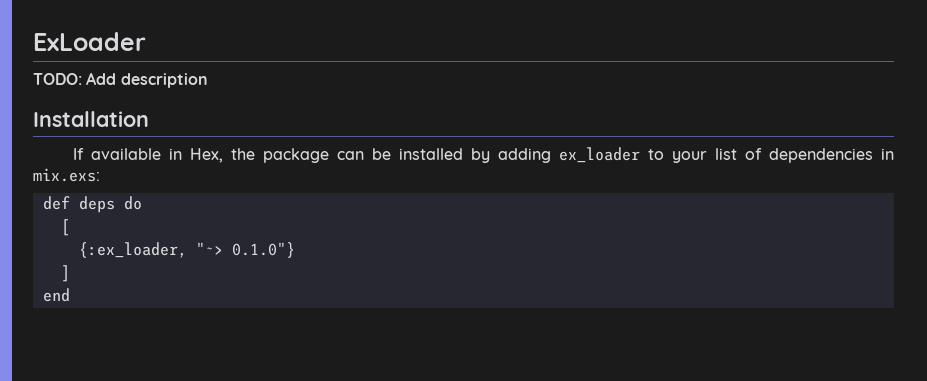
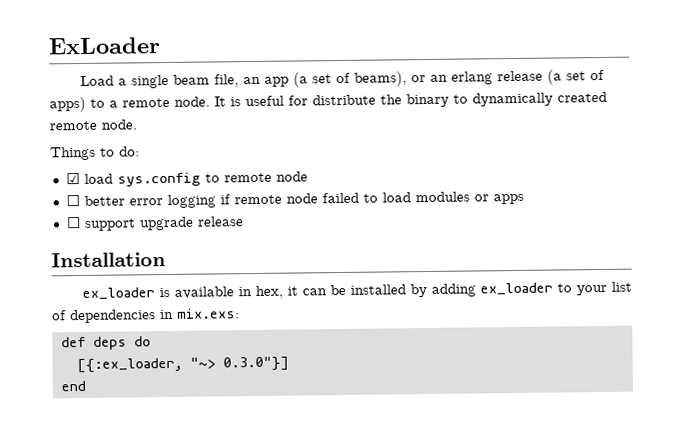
[33,72,208,88] [33,111,149,127] [72,148,329,163] TODO: Add description // Installation // If available in Hex, the package -> [79,69,605,89] [49,91,607,113] [49,119,137,131] [50,146,140,161] [65,171,308,187] [65,191,524,209] [65,216,244,231] [51,252,166,268] [81,285,298,300] Load a single beam file, an app (a set of beams), or an erlang release (a set of apps) to a remote node. It is useful for distribute the binary to dynamically created remote node. // Things to do: // ☑ load sys.config to remote node // ☐ better error logging if remote node failed to load modules or apps // ☐ support upgrade release // Installation // ex_loader is available in hex, it
[60,219,70,236] [78,242,295,258] [60,265,70,282] [ // {:ex_loader, "~> 0.1.0"} // ] -> [76,356,289,374] [{:ex_loader, "~> 0.3.0"}]

